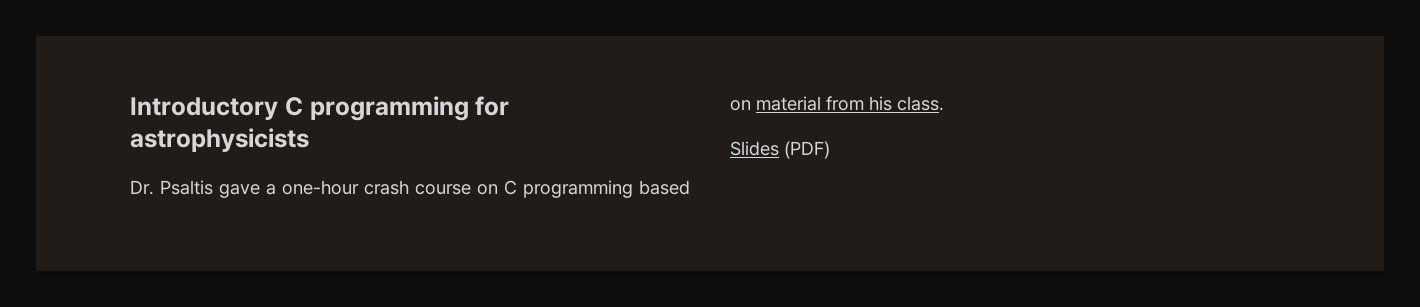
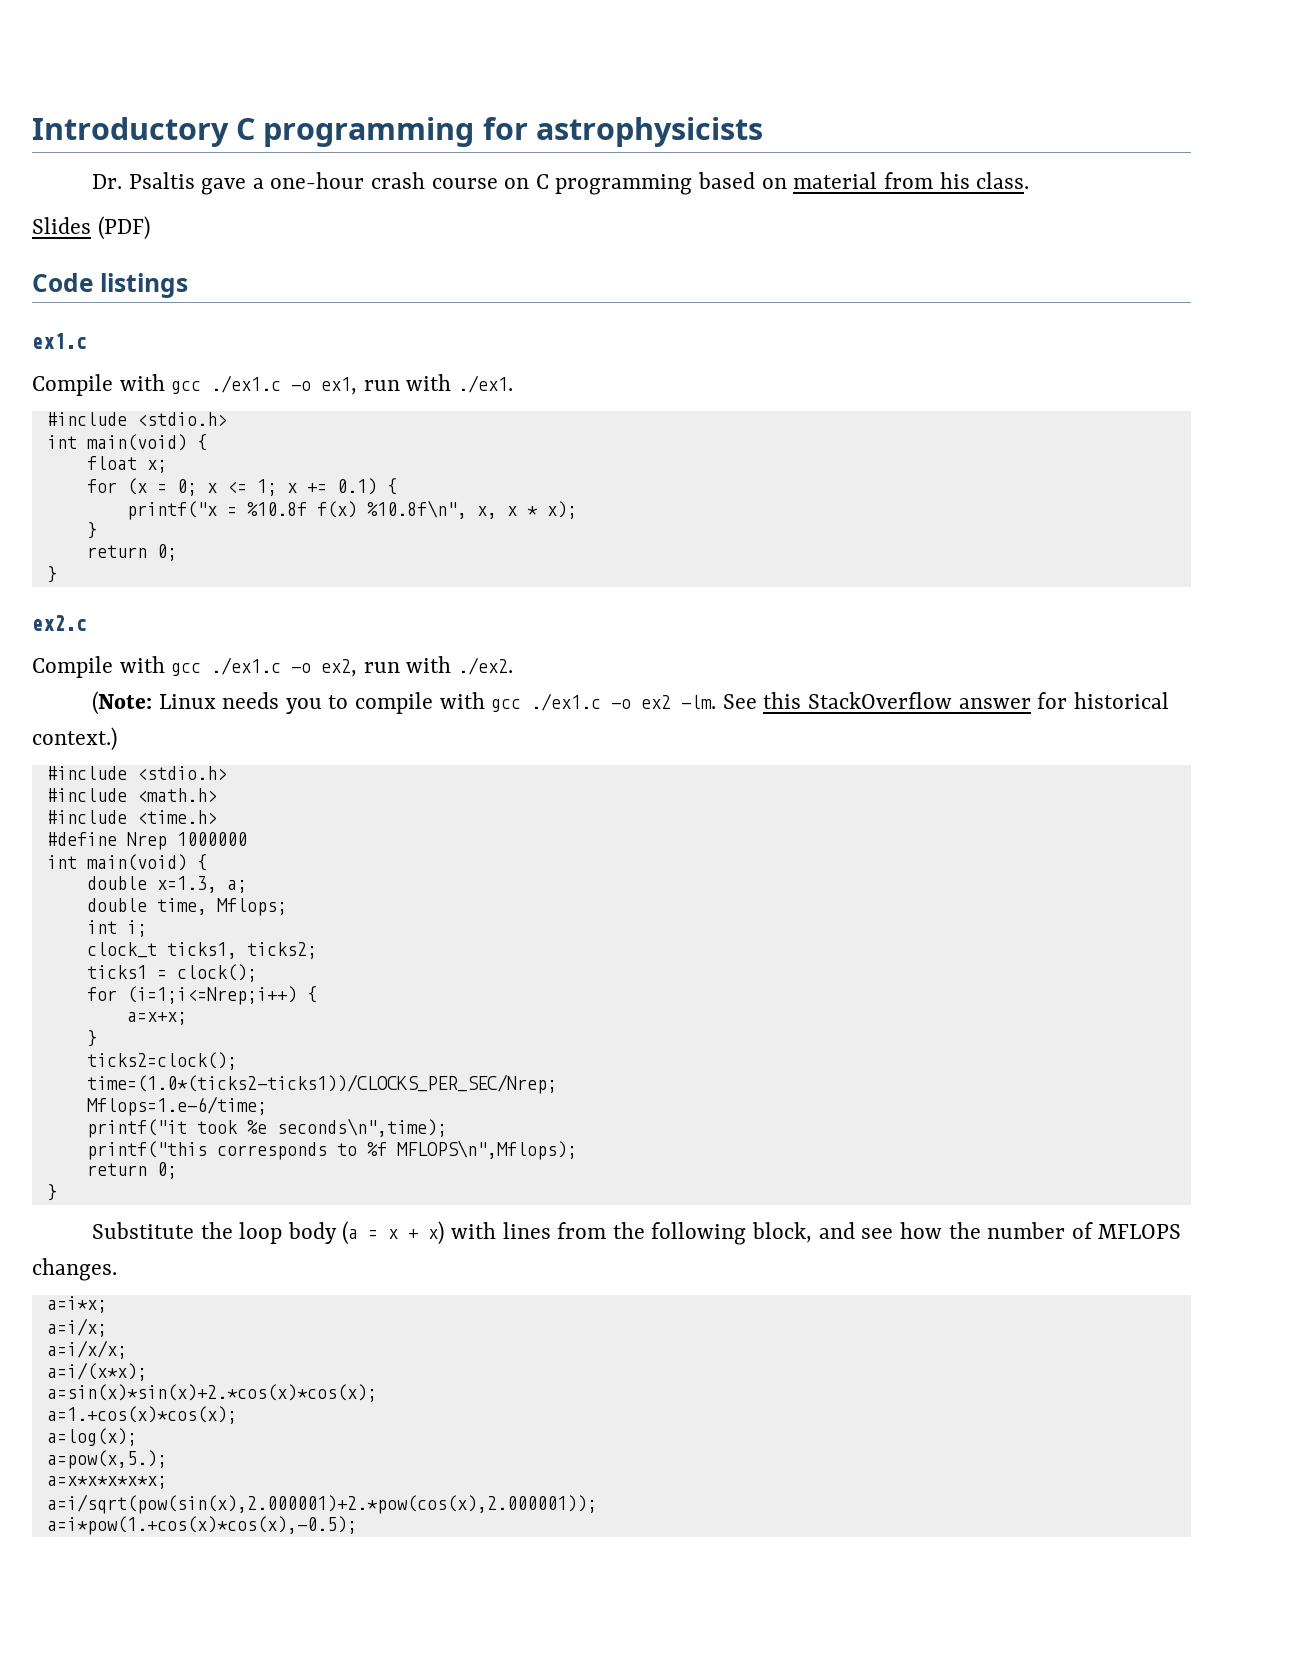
(830, 150) none -> [32,273,188,298] [32,333,87,349] [32,374,514,396] [46,412,227,426] [46,434,207,451] [86,456,167,473] [86,478,397,496] [126,500,577,520] [86,522,97,539] [86,544,177,561] [46,566,57,583] [32,615,87,631] [32,656,514,678] [91,691,1169,715] [32,727,117,751] [46,766,227,780] [46,788,217,802] [46,810,217,824] [46,832,247,850] [46,854,207,871] [86,876,247,893] [86,898,287,916] [86,920,147,937] [86,942,317,959] [86,964,257,982] [86,986,317,1005] [126,1012,187,1025] [86,1030,97,1047] [86,1052,237,1070] [86,1074,557,1094] [86,1096,267,1116] [86,1118,447,1138] [86,1140,577,1160] [86,1162,177,1179] [46,1184,57,1201] [91,1221,1182,1245] [32,1258,117,1281] [46,1296,107,1313] [46,1318,107,1337] [46,1340,127,1359] [46,1362,147,1381] [46,1384,377,1402] [46,1406,237,1424] [46,1428,137,1446] [46,1450,167,1469] [46,1476,167,1489] [46,1494,597,1514] [46,1516,357,1535] // Code listings // ex1.c // Compile with gcc ./ex1.c -o ex1, run with ./ex1. // #include <stdio.h> // int main(void) { // float x; // for (x = 0; x <= 1; x += 0.1) { // printf("x = %10.8f f(x) %10.8f\n", x, x * x); // } // return 0; // } // ex2.c // Compile with gcc ./ex1.c -o ex2, run with ./ex2. // (Note: Linux needs you to compile with gcc ./ex1.c -o ex2 -lm. See this StackOverflow answer for historical context.) // #include <stdio.h> // #include <math.h> // #include <time.h> // #define Nrep 1000000 // int main(void) { // double x=1.3, a; // double time, Mflops; // int i; // clock_t ticks1, ticks2; // ticks1 = clock(); // for (i=1;i<=Nrep;i++) { // a=x+x; // } // ticks2=clock(); // time=(1.0*(ticks2-ticks1))/CLOCKS_PER_SEC/Nrep; // Mflops=1.e-6/time; // printf("it took %e seconds\n",time); // printf("this corresponds to %f MFLOPS\n",Mflops); // return 0; // } // Substitute the loop body (a = x + x) with lines from the following block, and see how the number of MFLOPS changes. // a=i*x; // a=i/x; // a=i/x/x; // a=i/(x*x); // a=sin(x)*sin(x)+2.*cos(x)*cos(x); // a=1.+cos(x)*cos(x); // a=log(x); // a=pow(x,5.); // a=x*x*x*x*x; // a=i/sqrt(pow(sin(x),2.000001)+2.*pow(cos(x),2.000001)); // a=i*pow(1.+cos(x)*cos(x),-0.5);

